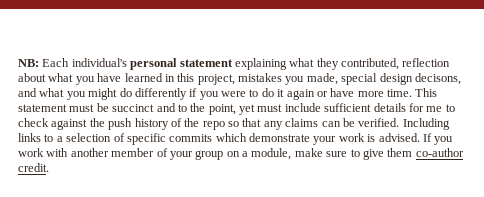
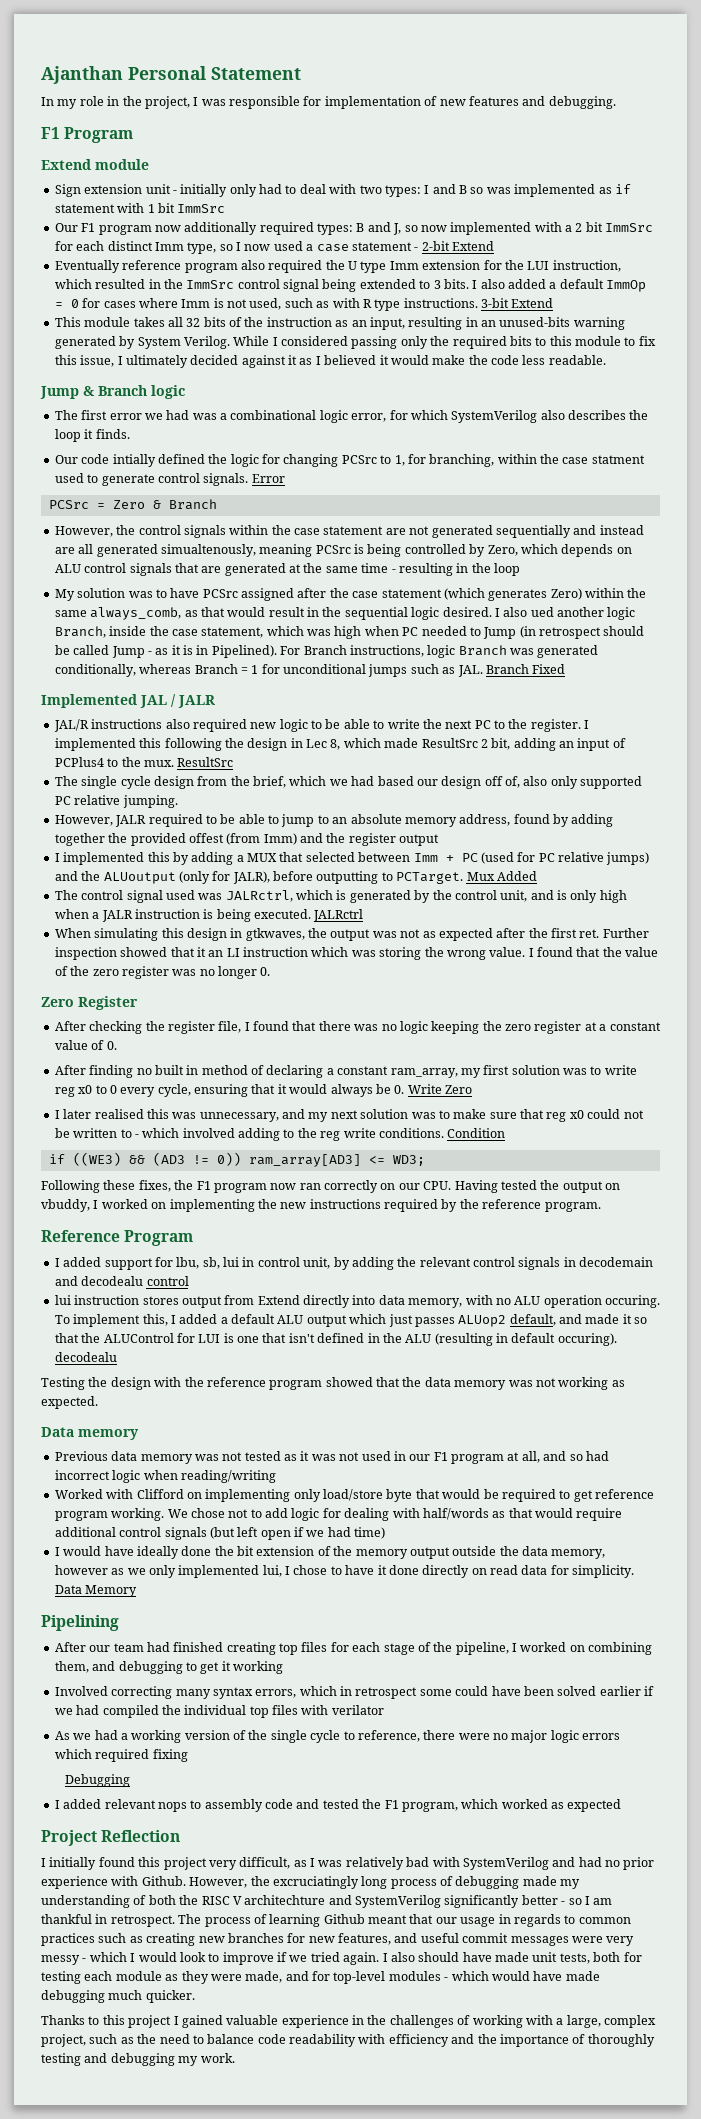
[18,58,451,70] [18,73,461,85] [18,88,438,100] [18,103,455,115] [18,118,450,130] [18,133,454,145] [18,148,464,160] [18,163,49,172] NB: Each individual's personal statement explaining what they contributed, reflection about what you have learned in this project, mistakes you made, special design decisons, and what you might do differently if you were to do it again or have more time. This statement must be succinct and to the point, yet must include sufficient details for me to check against the push history of the repo so that any claims can be verified. Including links to a selection of specific commits which demonstrate your work is advised. If you work with another member of your group on a module, make sure to give them co-author credit. -> [41,66,301,84] [41,96,616,109] [41,127,134,143] [41,159,149,170] [54,184,631,197] [54,203,226,213] [54,222,654,235] [54,241,494,254] [54,260,621,273] [54,279,647,292] [54,298,554,311] [54,317,625,330] [54,336,656,349] [54,355,606,368] [40,385,185,399] [54,410,649,423] [54,429,130,442] [54,454,645,467] [54,473,285,486] [48,499,217,510] [54,525,644,538] [54,544,632,557] [54,563,520,576] [54,588,647,601] [54,607,636,620] [54,626,645,639] [54,645,599,658] [54,664,566,677] [41,694,215,708] [53,719,590,732] [54,738,626,751] [54,757,234,767] [54,776,643,789] [54,795,178,808] [54,814,614,827] [54,833,440,846] [54,852,650,865] [54,871,537,884] [54,890,627,903] [54,909,364,922] [54,928,649,941] [54,947,659,960] [54,966,271,979] [41,996,138,1010] [54,1021,661,1034] [54,1040,117,1050] [54,1065,637,1078] [54,1084,472,1097] [54,1109,644,1122] [54,1128,506,1141] [48,1152,425,1167] [41,1180,620,1193] [41,1199,601,1212] [41,1230,194,1246] [54,1257,654,1270] [54,1276,189,1286] [54,1295,660,1308] [54,1314,648,1327] [54,1333,617,1346] [54,1352,117,1362] [41,1377,625,1390] [41,1396,98,1409] [41,1427,139,1440] [54,1451,609,1464] [54,1470,276,1483] [54,1489,654,1502] [54,1508,623,1521] [54,1527,386,1540] [54,1546,606,1559] [54,1565,635,1578] [54,1585,138,1597] [41,1615,119,1631] [54,1642,653,1655] [54,1661,283,1674] [54,1686,654,1699] [54,1705,384,1718] [54,1730,621,1743] [54,1749,188,1762] [65,1774,131,1787] [54,1799,622,1812] [41,1830,181,1846] [41,1857,655,1870] [41,1876,581,1889] [41,1895,613,1908] [41,1914,631,1927] [41,1933,635,1946] [41,1952,642,1965] [41,1971,600,1984] [41,1990,195,2003] [41,2015,656,2028] [41,2034,655,2047] [41,2053,235,2066] Ajanthan Personal Statement // In my role in the project, I was responsible for implementation of new features and debugging. // F1 Program // Extend module // Sign extension unit - initially only had to deal with two types: I and B so was implemented as if statement with 1 bit ImmSrc // Our F1 program now additionally required types: B and J, so now implemented with a 2 bit ImmSrc for each distinct Imm type, so I now used a case statement - 2-bit Extend // Eventually reference program also required the U type Imm extension for the LUI instruction, which resulted in the ImmSrc control signal being extended to 3 bits. I also added a default ImmOp = 0 for cases where Imm is not used, such as with R type instructions. 3-bit Extend // This module takes all 32 bits of the instruction as an input, resulting in an unused-bits warning generated by System Verilog. While I considered passing only the required bits to this module to fix this issue, I ultimately decided against it as I believed it would make the code less readable. // Jump & Branch logic // The first error we had was a combinational logic error, for which SystemVerilog also describes the loop it finds. // Our code intially defined the logic for changing PCSrc to 1, for branching, within the case statment used to generate control signals. Error // PCSrc = Zero & Branch // However, the control signals within the case statement are not generated sequentially and instead are all generated simualtenously, meaning PCSrc is being controlled by Zero, which depends on ALU control signals that are generated at the same time - resulting in the loop // My solution was to have PCSrc assigned after the case statement (which generates Zero) within the same always_comb, as that would result in the sequential logic desired. I also ued another logic Branch, inside the case statement, which was high when PC needed to Jump (in retrospect should be called Jump - as it is in Pipelined). For Branch instructions, logic Branch was generated conditionally, whereas Branch = 1 for unconditional jumps such as JAL. Branch Fixed // Implemented JAL / JALR // JAL/R instructions also required new logic to be able to write the next PC to the register. I implemented this following the design in Lec 8, which made ResultSrc 2 bit, adding an input of PCPlus4 to the mux. ResultSrc // The single cycle design from the brief, which we had based our design off of, also only supported PC relative jumping. // However, JALR required to be able to jump to an absolute memory address, found by adding together the provided offest (from Imm) and the register output // I implemented this by adding a MUX that selected between Imm + PC (used for PC relative jumps) and the ALUoutput (only for JALR), before outputting to PCTarget. Mux Added // The control signal used was JALRctrl, which is generated by the control unit, and is only high when a JALR instruction is being executed. JALRctrl // When simulating this design in gtkwaves, the output was not as expected after the first ret. Further inspection showed that it an LI instruction which was storing the wrong value. I found that the value of the zero register was no longer 0. // Zero Register // After checking the register file, I found that there was no logic keeping the zero register at a constant value of 0. // After finding no built in method of declaring a constant ram_array, my first solution was to write reg x0 to 0 every cycle, ensuring that it would always be 0. Write Zero // I later realised this was unnecessary, and my next solution was to make sure that reg x0 could not be written to - which involved adding to the reg write conditions. Condition // if ((WE3) && (AD3 != 0)) ram_array[AD3] <= WD3; // Following these fixes, the F1 program now ran correctly on our CPU. Having tested the output on vbuddy, I worked on implementing the new instructions required by the reference program. // Reference Program // I added support for lbu, sb, lui in control unit, by adding the relevant control signals in decodemain and decodealu control // lui instruction stores output from Extend directly into data memory, with no ALU operation occuring. To implement this, I added a default ALU output which just passes ALUop2 default, and made it so that the ALUControl for LUI is one that isn't defined in the ALU (resulting in default occuring). decodealu // Testing the design with the reference program showed that the data memory was not working as expected. // Data memory // Previous data memory was not tested as it was not used in our F1 program at all, and so had incorrect logic when reading/writing // Worked with Clifford on implementing only load/store byte that would be required to get reference program working. We chose not to add logic for dealing with half/words as that would require additional control signals (but left open if we had time) // I would have ideally done the bit extension of the memory output outside the data memory, however as we only implemented lui, I chose to have it done directly on read data for simplicity. Data Memory // Pipelining // After our team had finished creating top files for each stage of the pipeline, I worked on combining them, and debugging to get it working // Involved correcting many syntax errors, which in retrospect some could have been solved earlier if we had compiled the individual top files with verilator // As we had a working version of the single cycle to reference, there were no major logic errors which required fixing // Debugging // I added relevant nops to assembly code and tested the F1 program, which worked as expected // Project Reflection // I initially found this project very difficult, as I was relatively bad with SystemVerilog and had no prior experience with Github. However, the excruciatingly long process of debugging made my understanding of both the RISC V architechture and SystemVerilog significantly better - so I am thankful in retrospect. The process of learning Github meant that our usage in regards to common practices such as creating new branches for new features, and useful commit messages were very messy - which I would look to improve if we tried again. I also should have made unit tests, both for testing each module as they were made, and for top-level modules - which would have made debugging much quicker. // Thanks to this project I gained valuable experience in the challenges of working with a large, complex project, such as the need to balance code readability with efficiency and the importance of thoroughly testing and debugging my work.

